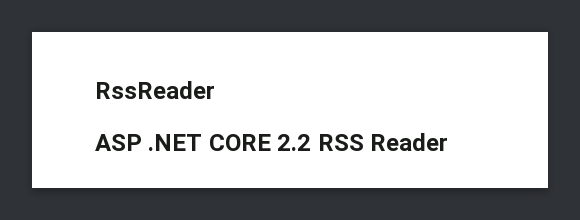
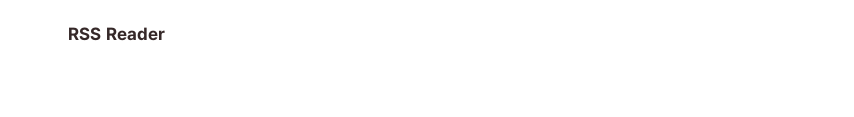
[95,81,215,99] [95,134,312,151] RssReader // ASP .NET CORE 2.2 -> (68, 34) none

